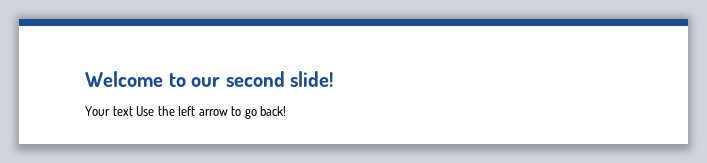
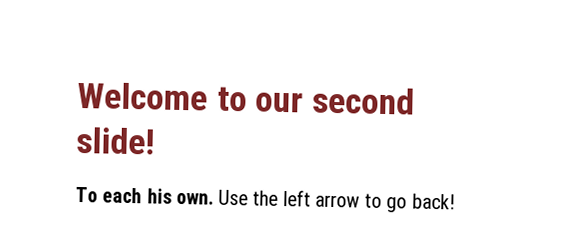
[85,106,133,116] Your text -> [75,186,214,205] To each his own.

